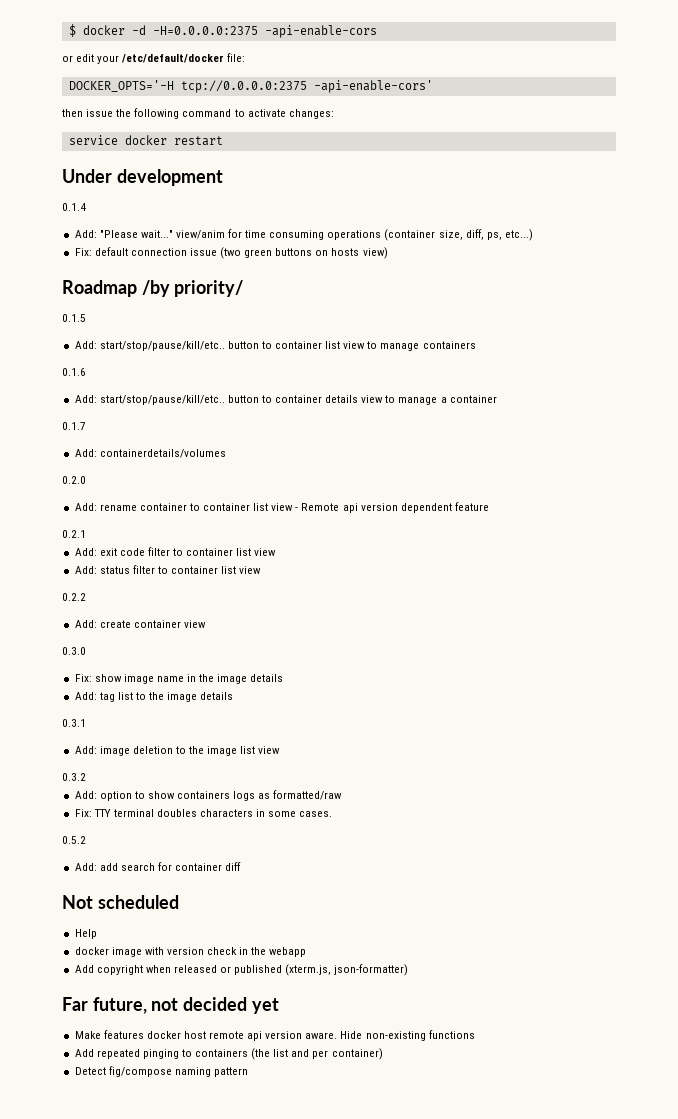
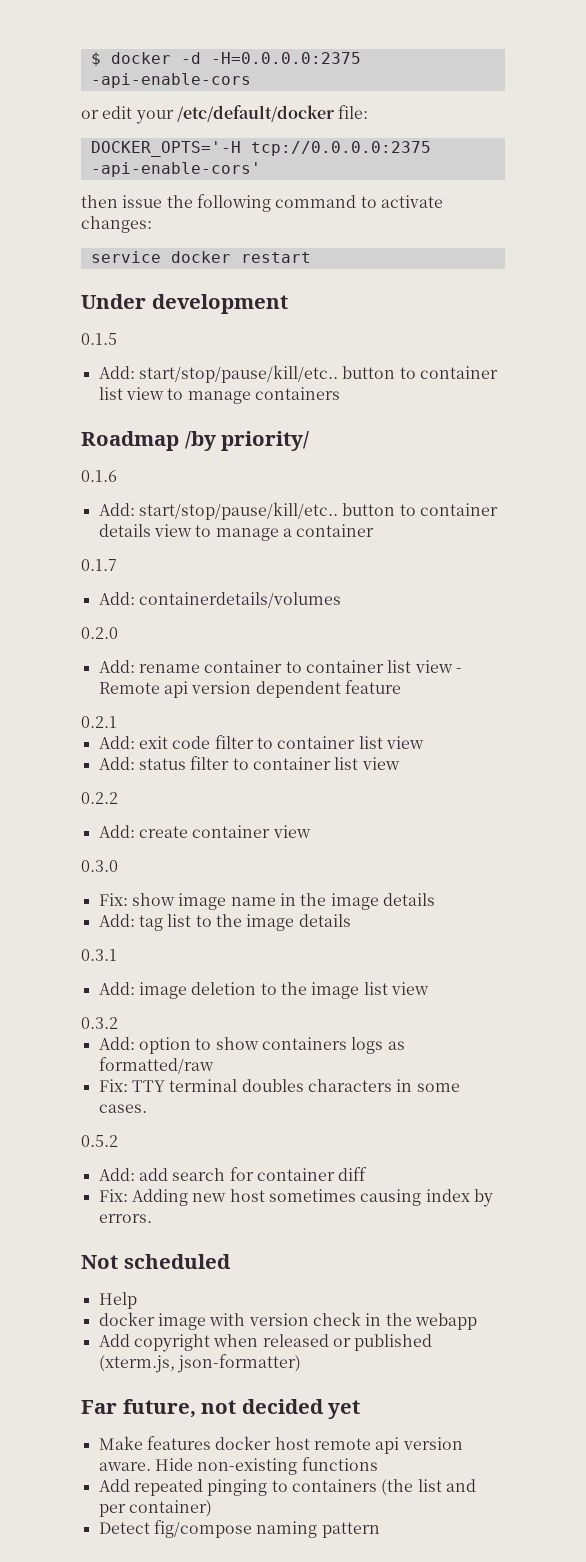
[62,203,86,211] [74,229,533,241] [74,247,388,259] [62,280,244,297] // 0.1.4 // Add: "Please wait..." view/anim for time consuming operations (container size, diff, ps, etc...) // Fix: default connection issue (two green buttons on hosts view) // Roadmap /by priority/ -> (288, 304) none
(476, 345) none -> [81,431,310,451] // Roadmap /by priority/
(242, 866) none -> [98,1189,493,1207] [98,1214,152,1223] // Fix: Adding new host sometimes causing index by errors.

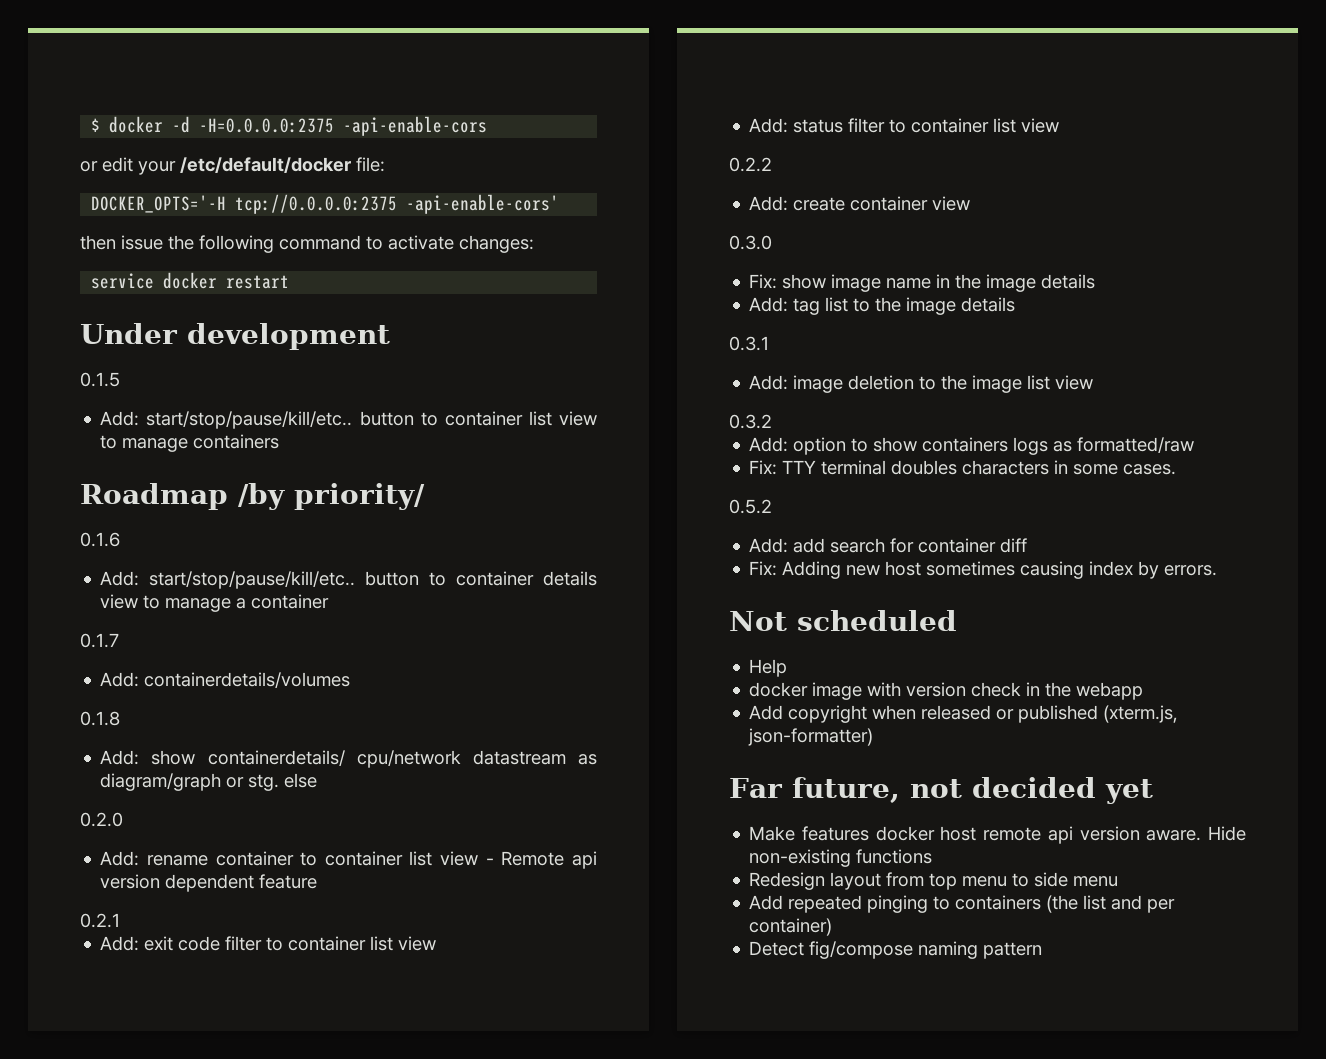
(341, 600) none -> [80,711,120,726] [100,750,597,768] [100,773,318,791] // 0.1.8 // Add: show containerdetails/ cpu/network datastream as diagram/graph or stg. else
(378, 1464) none -> [749,872,1119,890] // Redesign layout from top menu to side menu

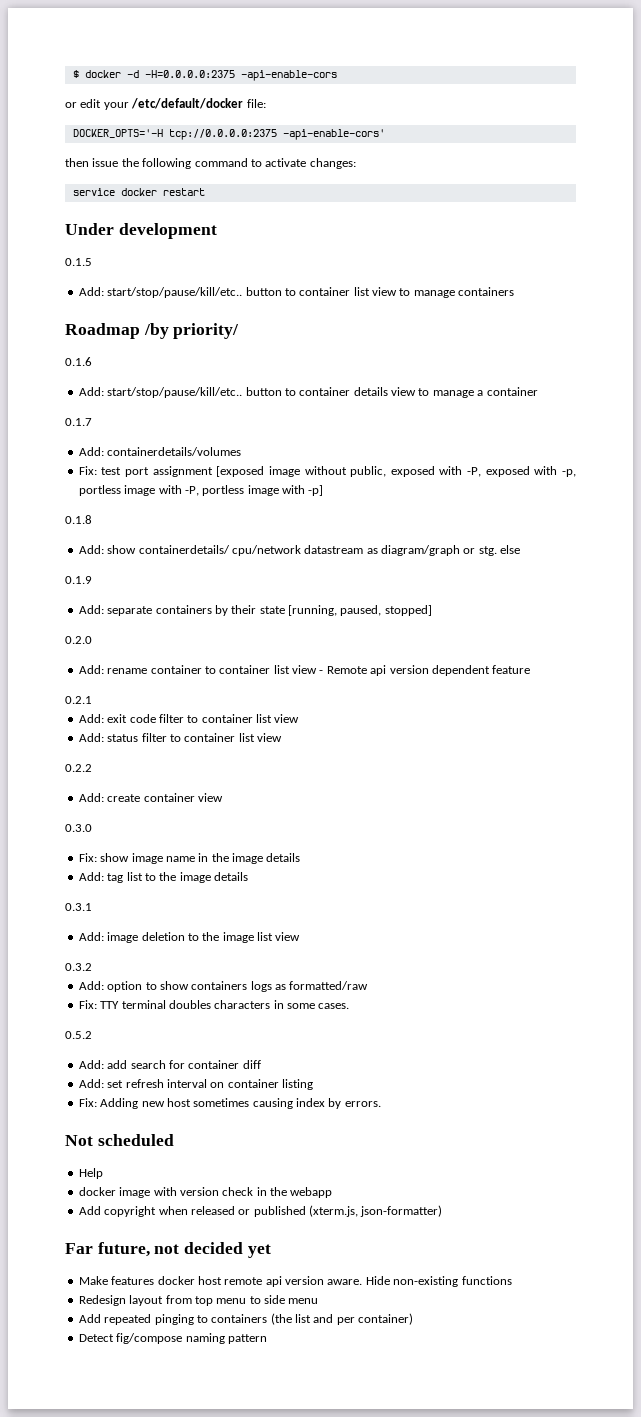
(351, 680) none -> [78,466,576,477] [78,485,324,496] // Fix: test port assignment [exposed image without public, exposed with -P, exposed with -p, portless image with -P, portless image with -p]
(318, 780) none -> [65,576,92,584] [78,605,432,616] // 0.1.9 // Add: separate containers by their state [running, paused, stopped]
(1028, 545) none -> [78,1079,313,1090] // Add: set refresh interval on container listing

